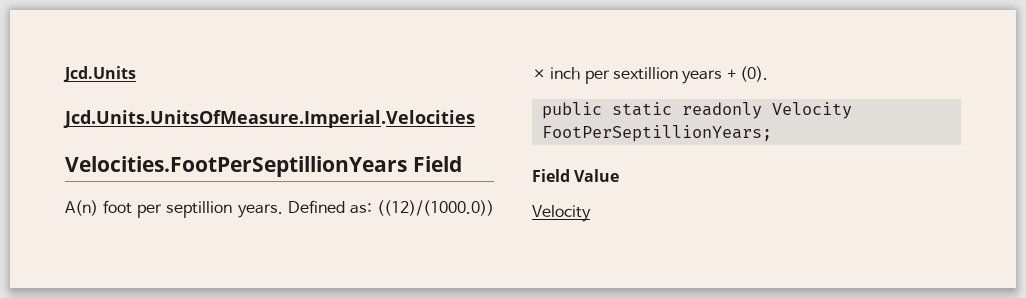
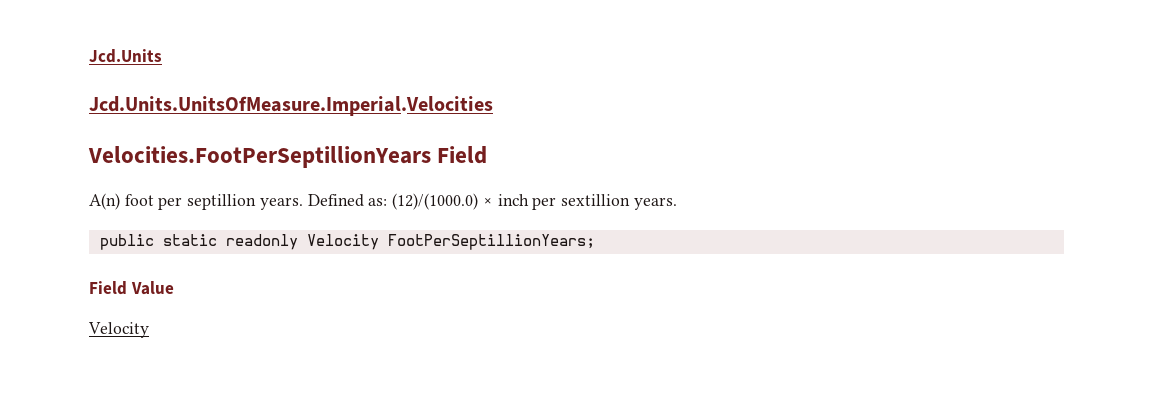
[377,200,494,216] ((12)/(1000.0)) -> [392,193,479,210] (12)/(1000.0)
[682,66,768,84] years + (0). -> [633,197,677,210] years.

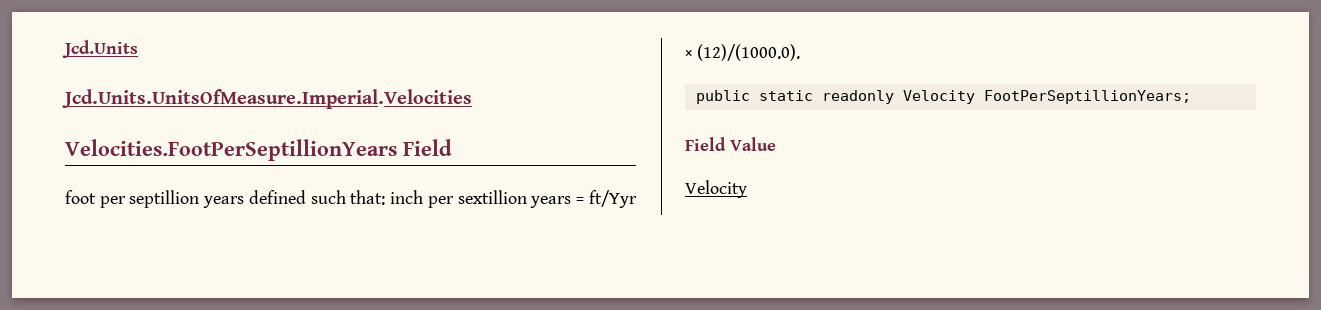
[89,193,120,210] A(n) -> (452, 147) none
[259,193,677,210] years. Defined as: (12)/(1000.0) × inch per sextillion years. -> [203,190,637,208] [685,44,800,61] years defined such that: inch per sextillion years = ft/Yyr × (12)/(1000.0).

